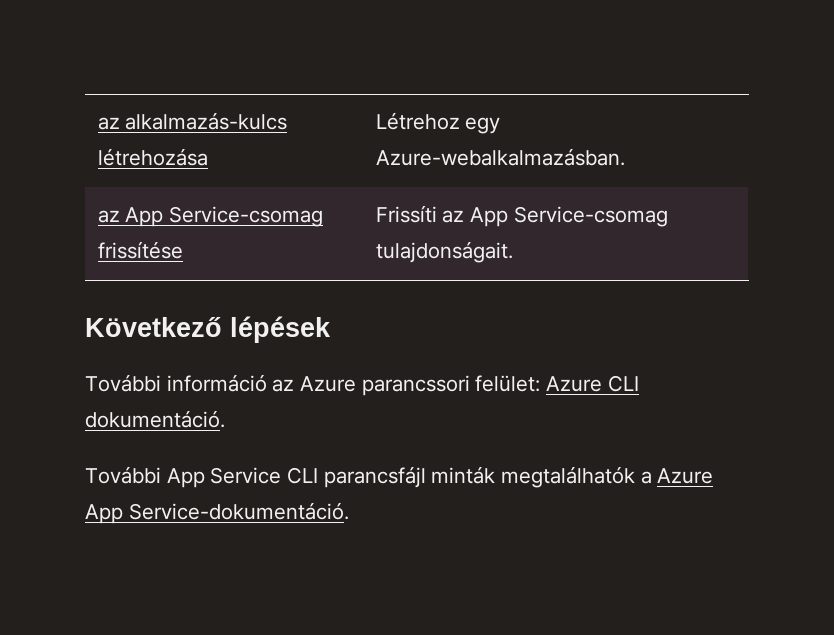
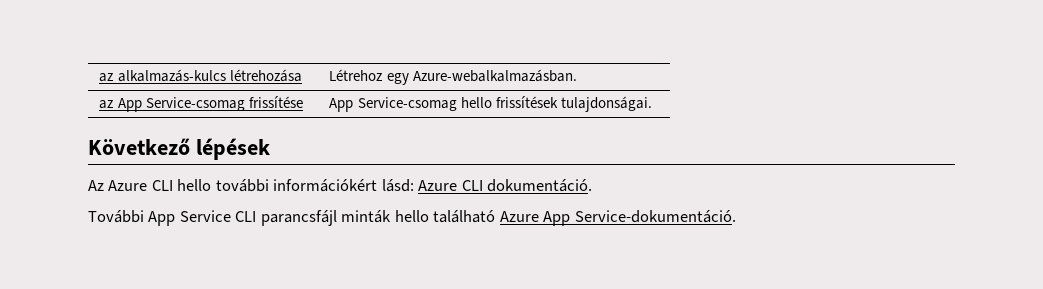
[375,205,668,227] [375,241,513,263] [85,316,331,343] [85,374,541,396] Frissíti az App Service-csomag tulajdonságait. // Következő lépések // További információ az Azure parancssori felület: -> [329,96,652,112] [88,138,270,160] [88,179,414,192] App Service-csomag hello frissítések tulajdonságai. // Következő lépések // Az Azure CLI hello további információkért lásd:
[501,466,652,488] megtalálhatók a -> [394,210,496,223] hello található

